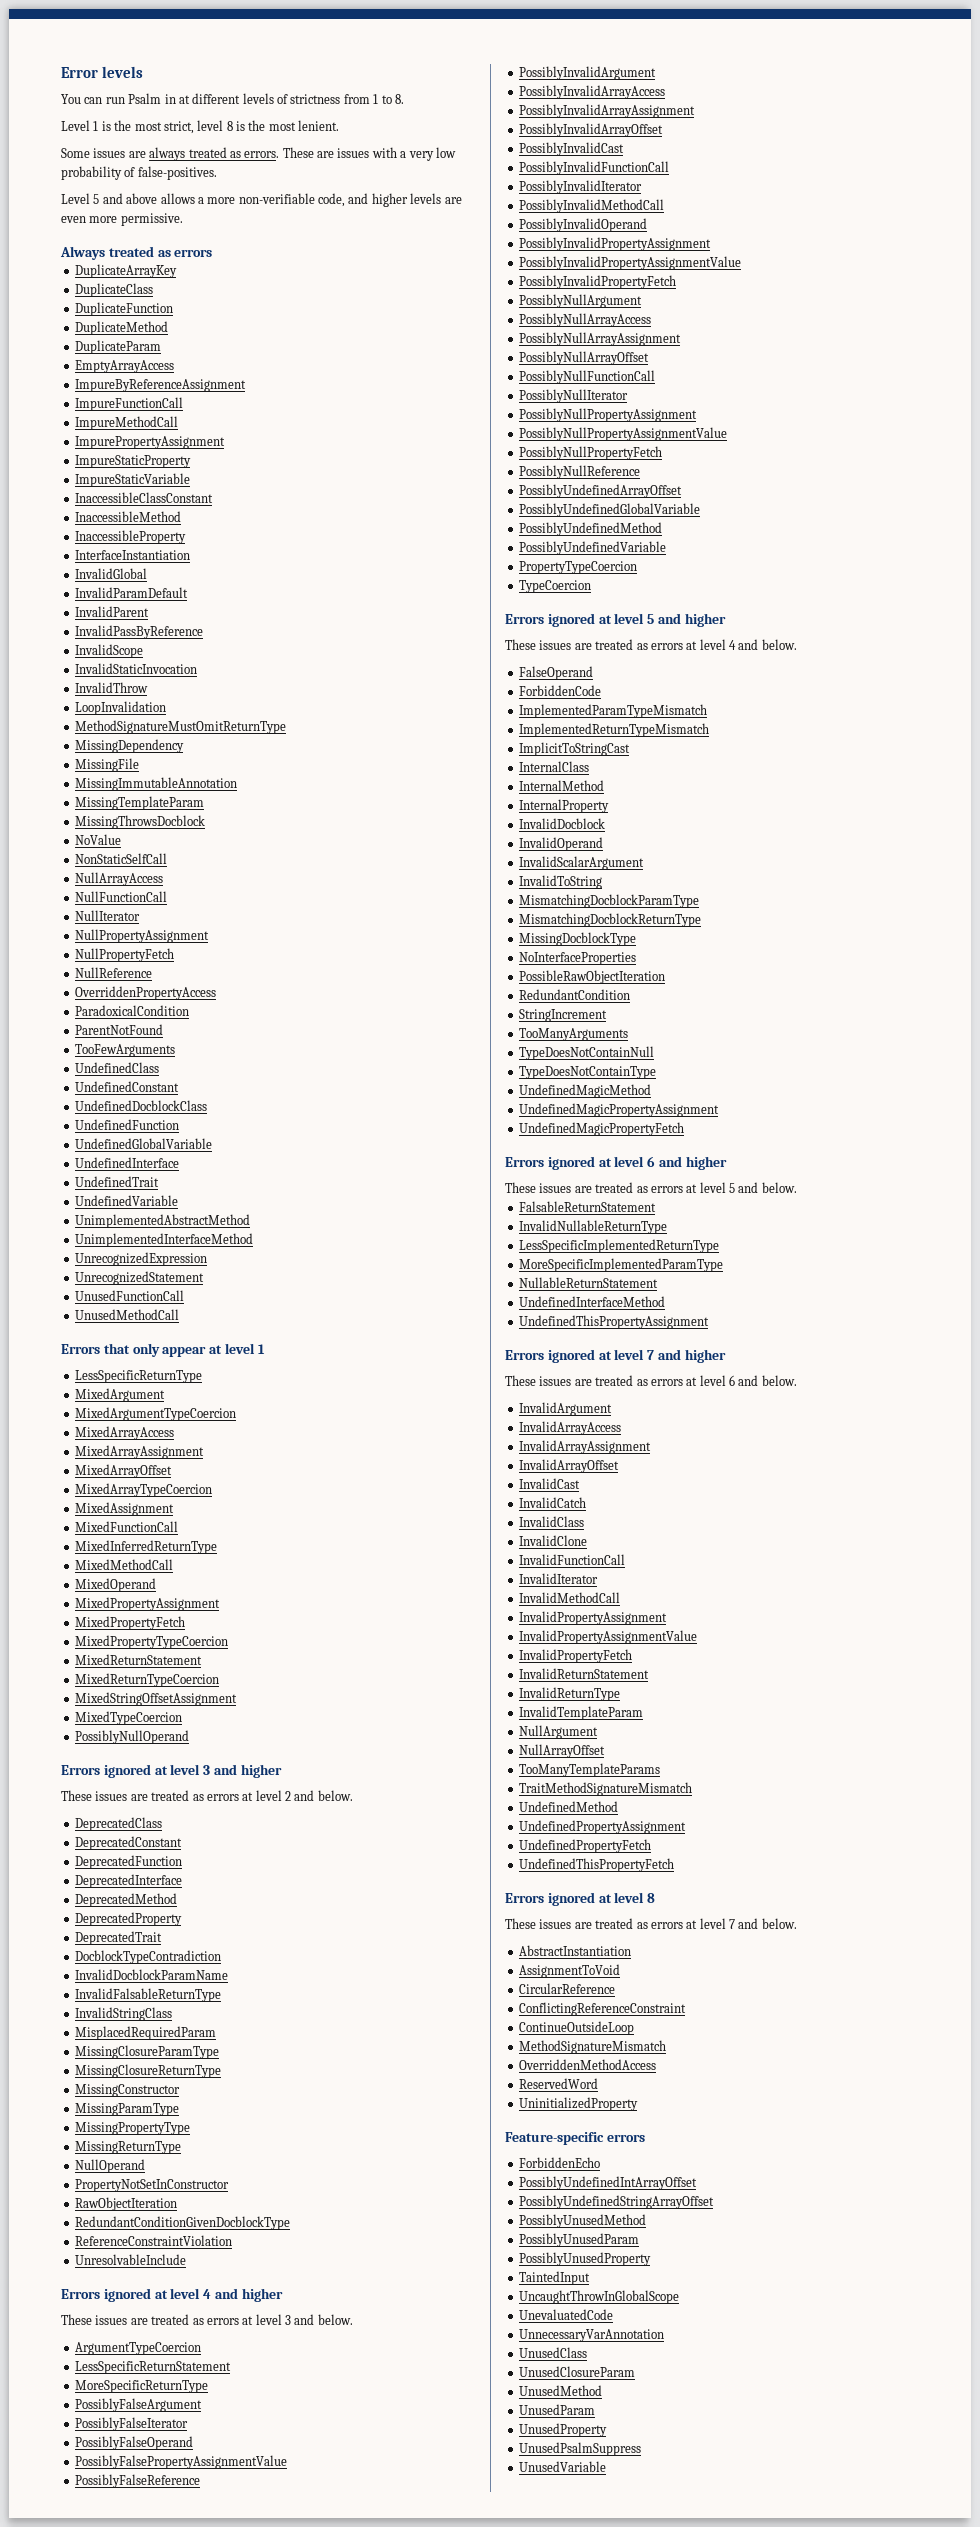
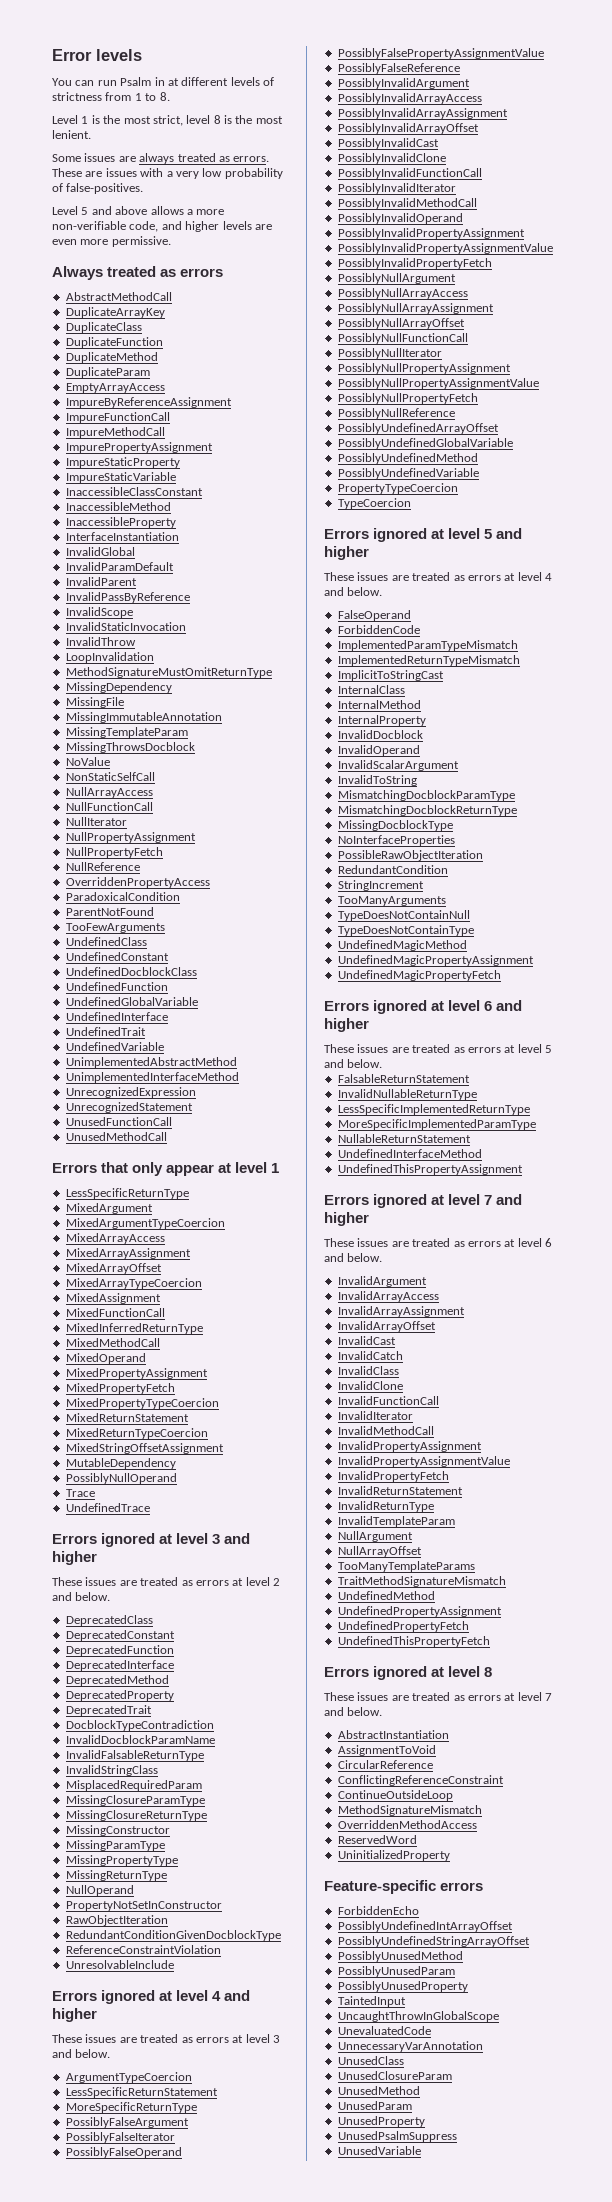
(213, 253) none -> [65,292,172,301] // AbstractMethodCall
[74,1711,182,1725] MixedTypeCoercion -> [65,1458,176,1469] MutableDependency
(189, 1737) none -> [65,1489,95,1497] [65,1503,150,1512] // Trace // UndefinedTrace
(624, 149) none -> [337,153,446,164] // PossiblyInvalidClone

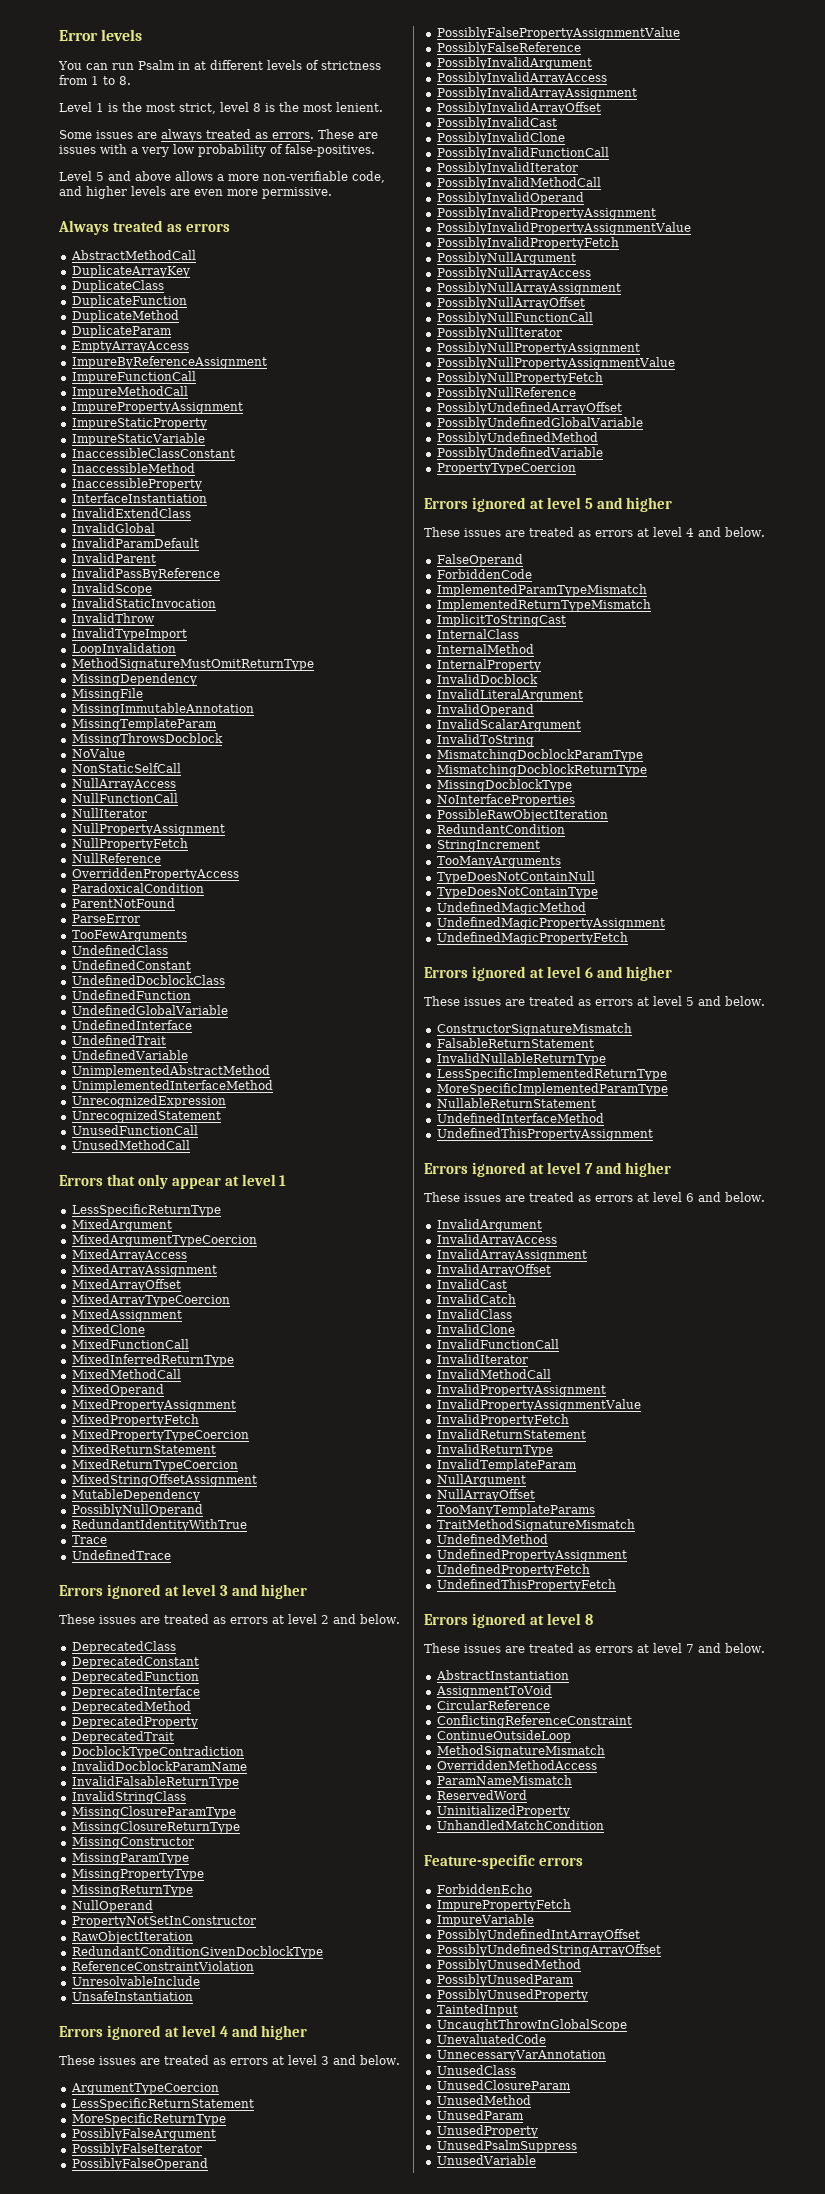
(179, 536) none -> [71,508,191,518] // InvalidExtendClass
(136, 641) none -> [71,628,187,641] // InvalidTypeImport
(154, 911) none -> [71,914,140,923] // ParseError
(161, 1298) none -> [71,1324,145,1334] // MixedClone
(177, 1478) none -> [71,1519,247,1532] // RedundantIdentityWithTrue
[65,1780,202,1791] // MisplacedRequiredParam -> (186, 1797) none
(174, 1964) none -> [71,1991,193,2001] // UnsafeInstantiation
[337,498,411,509] // TypeCoercion -> (576, 469) none
(423, 734) none -> [436,689,583,702] // InvalidLiteralArgument
(383, 1063) none -> [436,1023,632,1036] // ConstructorSignatureMismatch
(477, 1824) none -> [436,1775,572,1785] // ParamNameMismatch
(450, 1855) none -> [436,1820,604,1830] // UnhandledMatchCondition
(419, 1910) none -> [436,1899,571,1912] [436,1914,534,1927] // ImpurePropertyFetch // ImpureVariable

